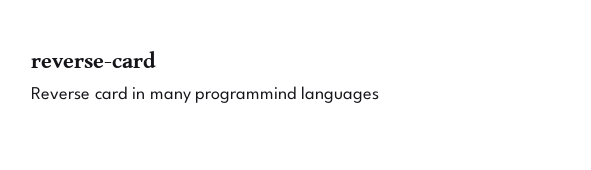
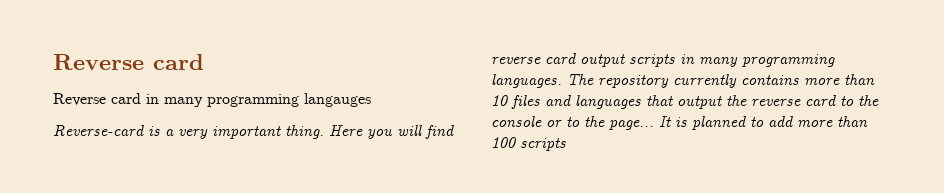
[31,51,156,68] reverse-card -> [53,54,204,70] Reverse card
[195,86,380,103] programmind languages -> [207,93,371,107] [53,125,454,139] [491,53,835,67] [491,74,875,88] [491,95,879,109] [491,116,868,130] [491,137,566,151] programming langauges // Reverse-card is a very important thing. Here you will find reverse card output scripts in many programming languages. The repository currently contains more than 10 files and languages that output the reverse card to the console or to the page... It is planned to add more than 100 scripts

